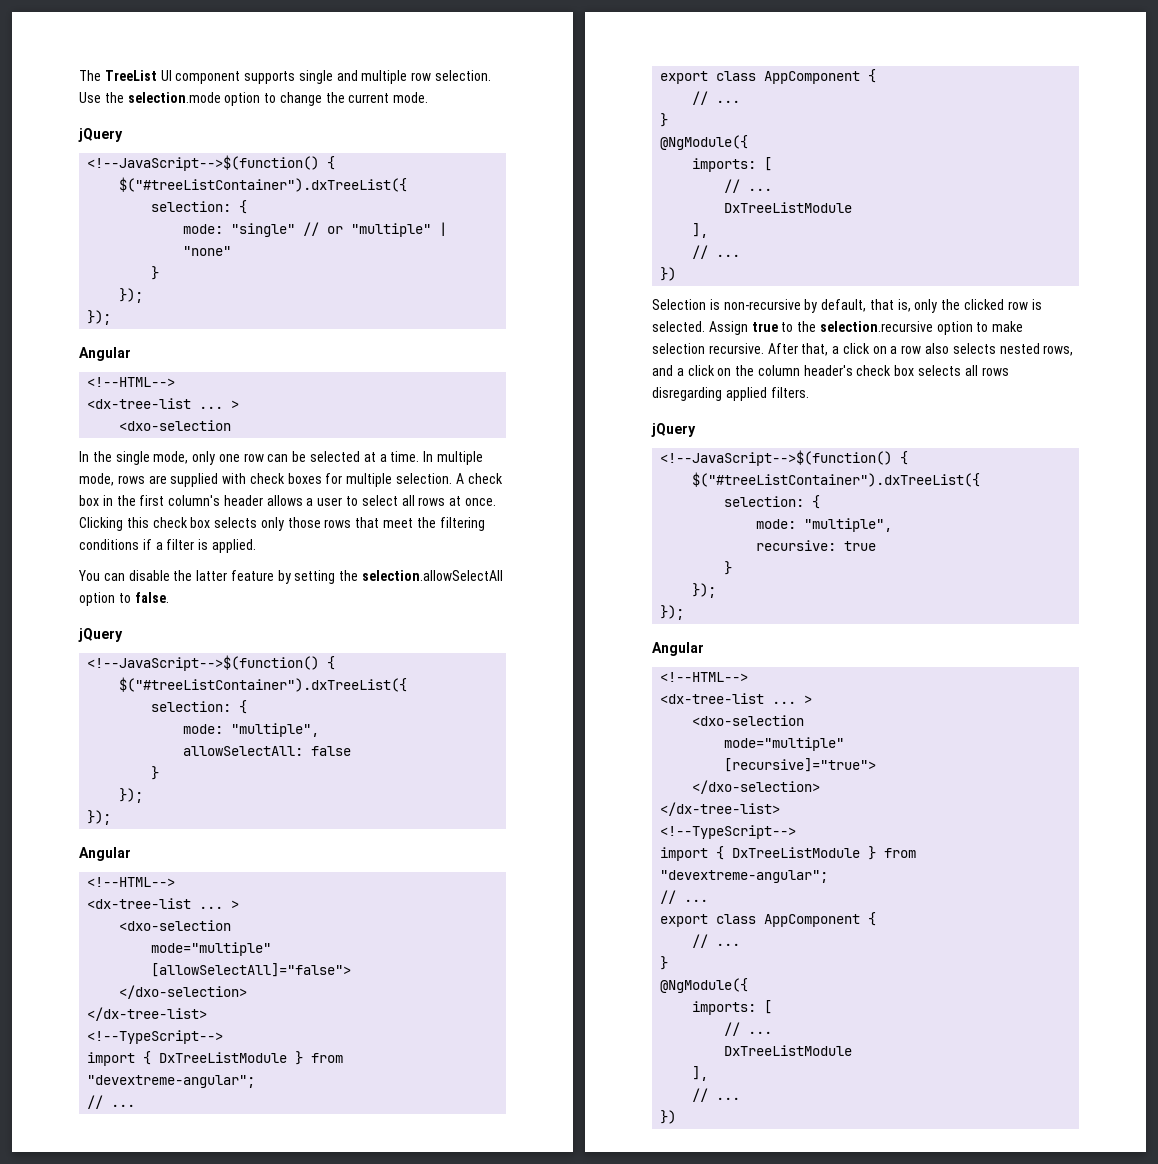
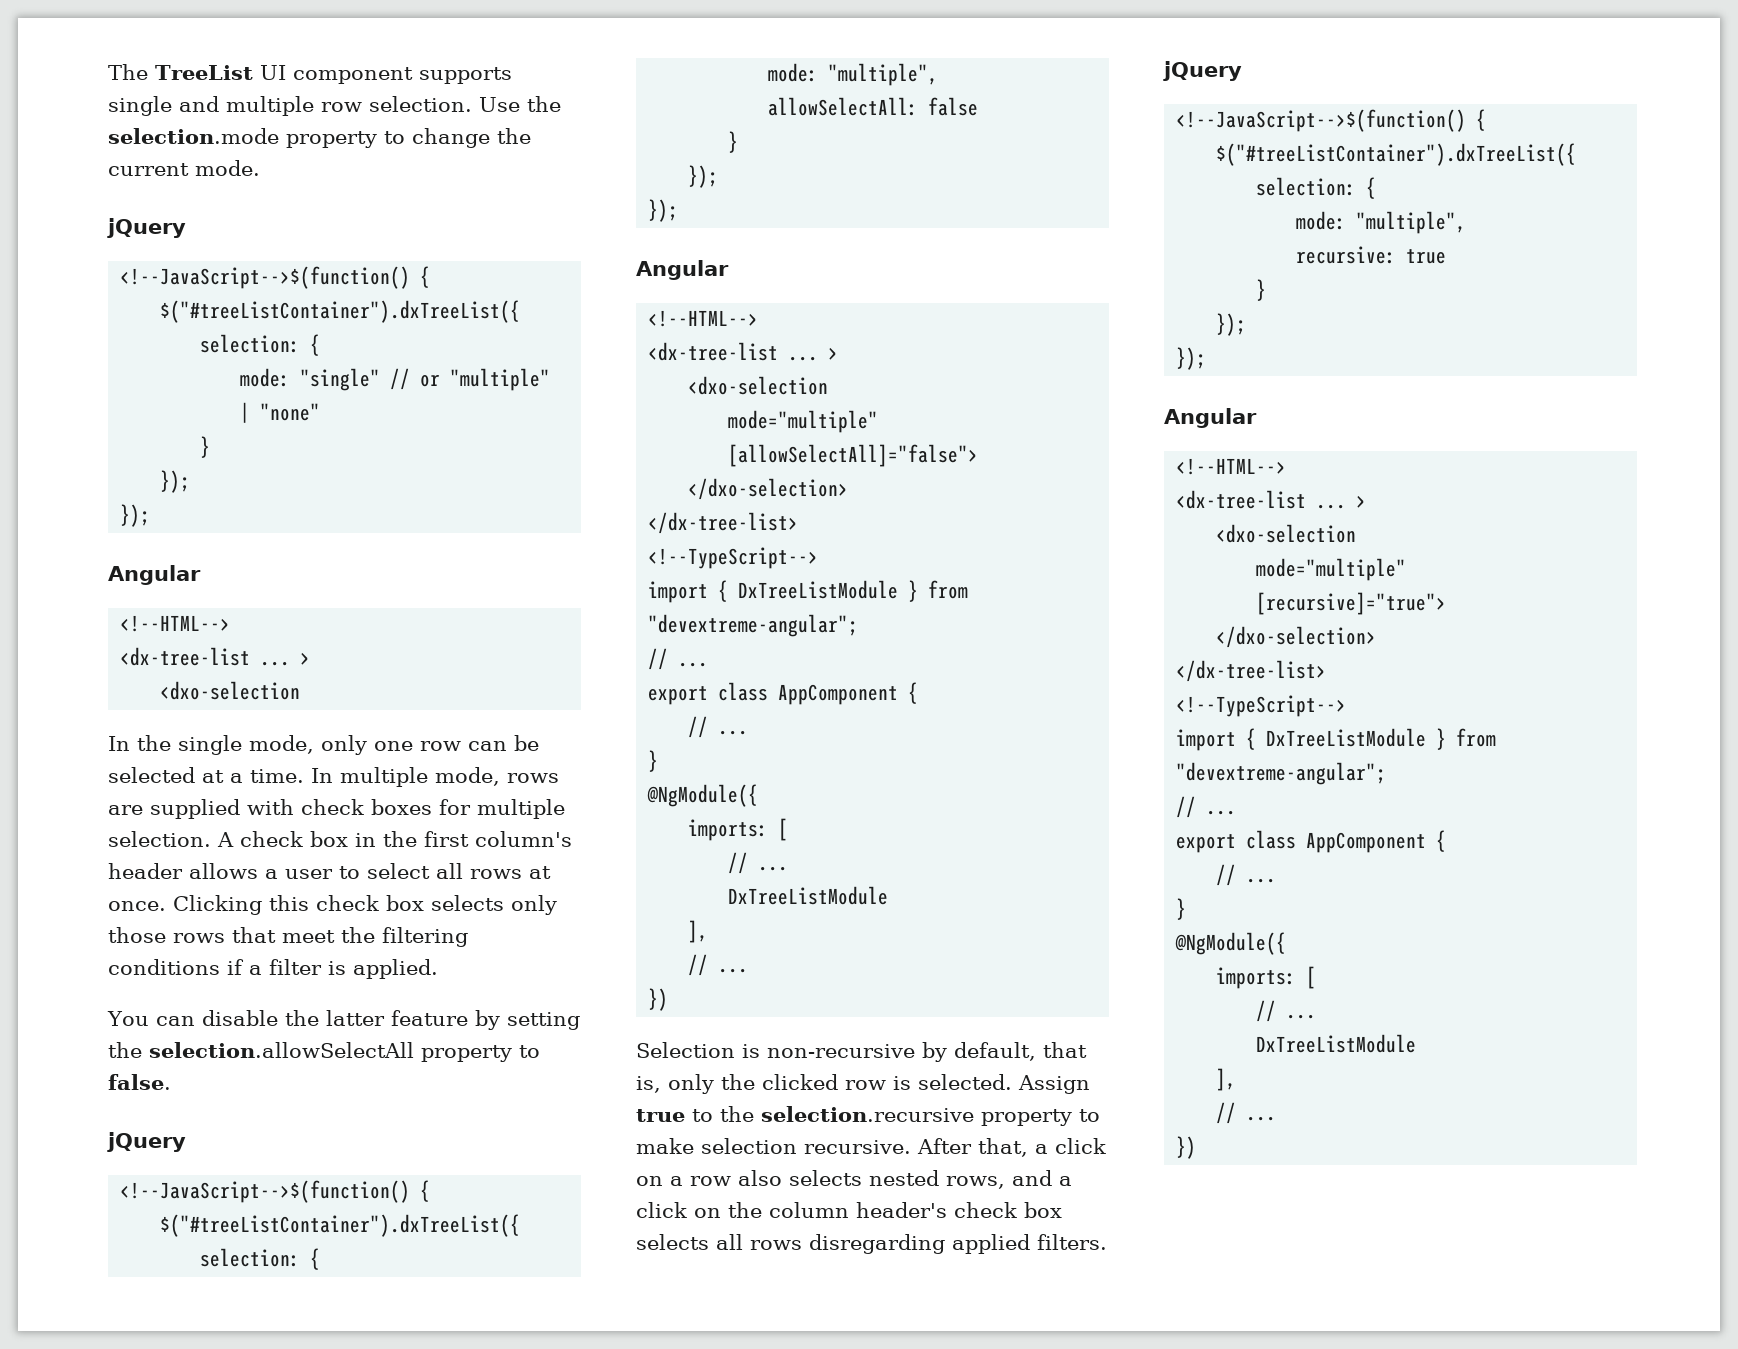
[224,92,261,106] option -> [286,131,377,148] property
[79,592,115,606] option -> [421,1045,512,1062] property
[936,321,973,335] option -> [981,1109,1072,1126] property

